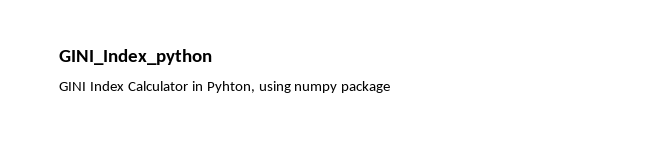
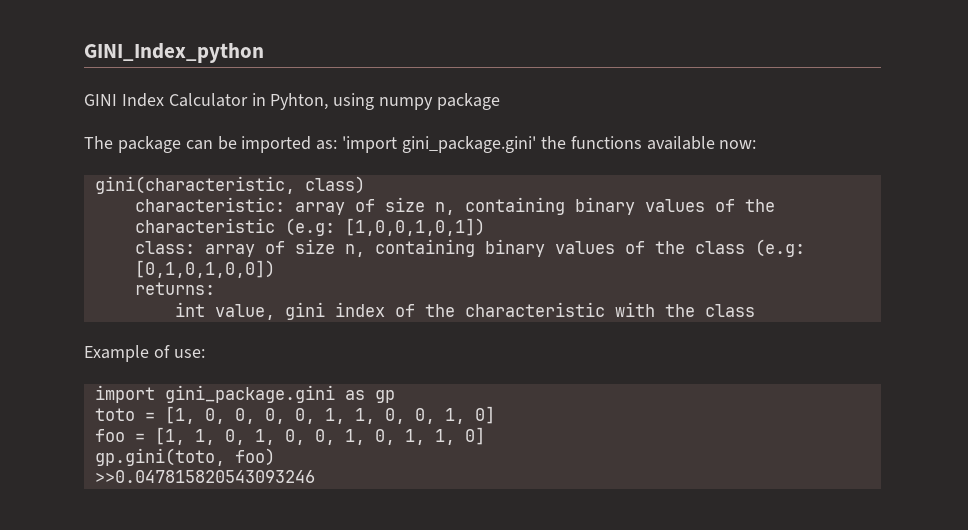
(391, 87) none -> [84,136,757,153] [94,176,365,194] [134,197,775,215] [134,218,485,236] [134,239,805,257] [134,260,275,278] [134,282,215,295] [174,302,755,320] [84,345,205,362] [94,385,395,403] [94,406,495,424] [94,427,485,445] [94,448,275,466] [94,470,315,483] // The package can be imported as: 'import gini_package.gini' the functions available now: // gini(characteristic, class) // characteristic: array of size n, containing binary values of the characteristic (e.g: [1,0,0,1,0,1]) // class: array of size n, containing binary values of the class (e.g: [0,1,0,1,0,0]) // returns: // int value, gini index of the characteristic with the class // Example of use: // import gini_package.gini as gp // toto = [1, 0, 0, 0, 0, 1, 1, 0, 0, 1, 0] // foo = [1, 1, 0, 1, 0, 0, 1, 0, 1, 1, 0] // gp.gini(toto, foo) // >>0.047815820543093246

